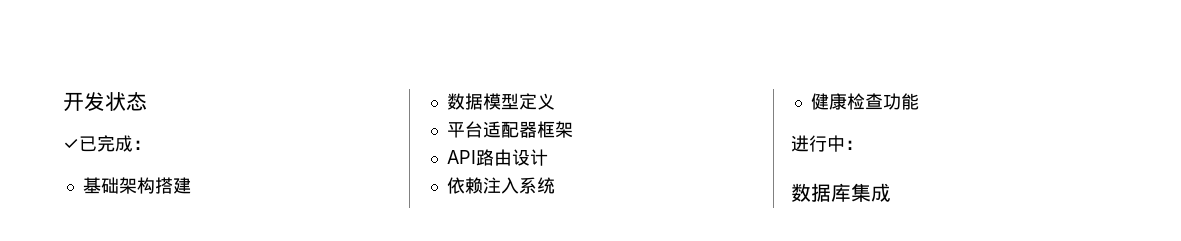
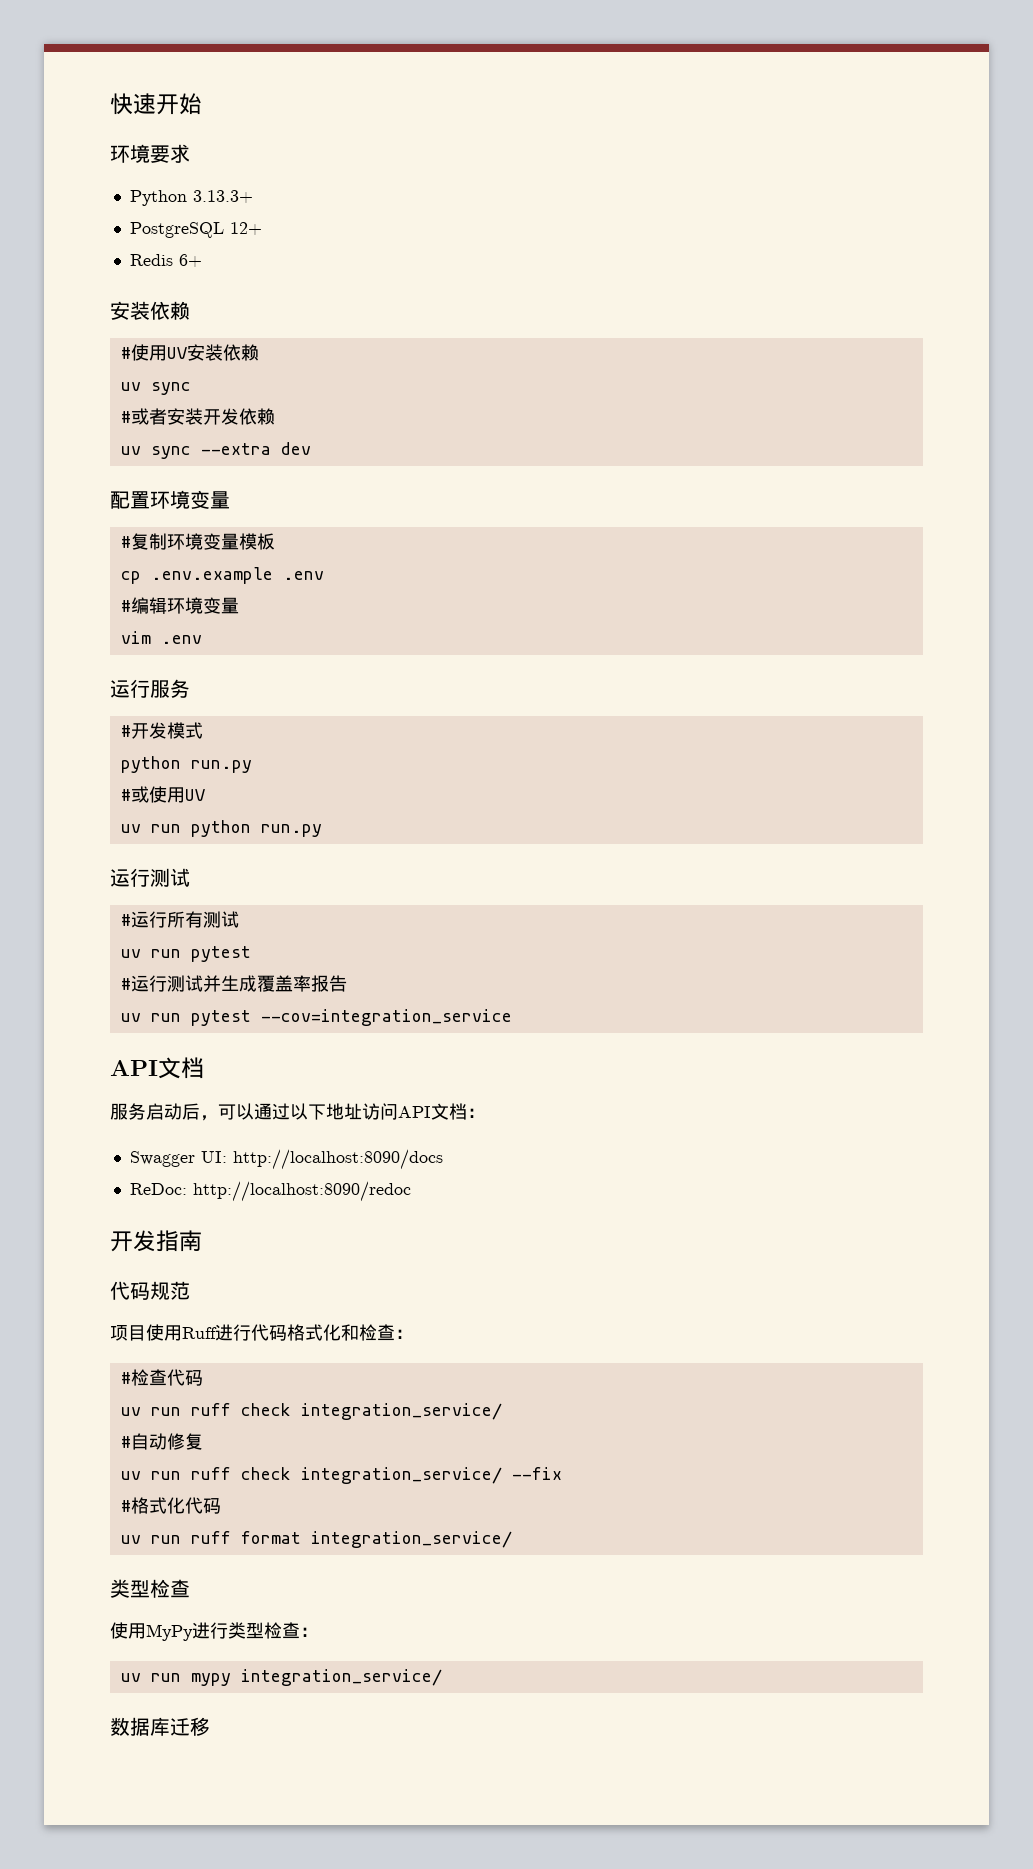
[63,92,147,112] [63,135,151,152] [82,177,191,194] [446,93,555,110] [446,121,573,138] [446,149,548,166] [446,177,555,194] [810,93,919,110] [791,135,863,152] 开发状态 // ✓已完成： // 基础架构搭建 // 数据模型定义 // 平台适配器框架 // API路由设计 // 依赖注入系统 // 健康检查功能 // 进行中： -> [110,93,202,115] [110,144,190,163] [129,190,253,206] [129,222,262,238] [129,254,202,267] [110,301,190,320] [120,344,259,361] [120,382,191,395] [120,408,275,425] [120,442,311,459] [110,490,230,509] [120,533,275,550] [120,567,324,584] [120,597,239,614] [120,631,202,644] [110,679,190,698] [120,722,203,739] [120,756,252,773] [120,786,205,803] [120,820,322,837] [110,868,190,887] [120,911,239,928] [120,946,251,962] [120,975,347,992] [120,1009,512,1026] [110,1057,204,1079] [110,1103,485,1121] [129,1149,443,1170] [129,1181,411,1202] [110,1230,202,1252] [110,1281,190,1300] [110,1324,413,1341] [120,1369,203,1386] [120,1403,502,1420] [120,1433,203,1450] [120,1467,562,1484] [120,1497,221,1514] [120,1531,512,1548] [110,1579,190,1598] [110,1622,318,1641] [120,1669,442,1686] 快速开始 // 环境要求 // Python 3.13.3+ // PostgreSQL 12+ // Redis 6+ // 安装依赖 // #使用UV安装依赖 // uv sync // #或者安装开发依赖 // uv sync --extra dev // 配置环境变量 // #复制环境变量模板 // cp .env.example .env // #编辑环境变量 // vim .env // 运行服务 // #开发模式 // python run.py // #或使用UV // uv run python run.py // 运行测试 // #运行所有测试 // uv run pytest // #运行测试并生成覆盖率报告 // uv run pytest --cov=integration_service // API文档 // 服务启动后，可以通过以下地址访问API文档： // Swagger UI: http://localhost:8090/docs // ReDoc: http://localhost:8090/redoc // 开发指南 // 代码规范 // 项目使用Ruff进行代码格式化和检查： // #检查代码 // uv run ruff check integration_service/ // #自动修复 // uv run ruff check integration_service/ --fix // #格式化代码 // uv run ruff format integration_service/ // 类型检查 // 使用MyPy进行类型检查： // uv run mypy integration_service/
[851,183,891,202] 集成 -> [170,1717,210,1736] 迁移

